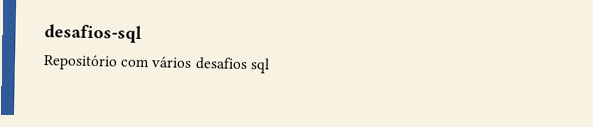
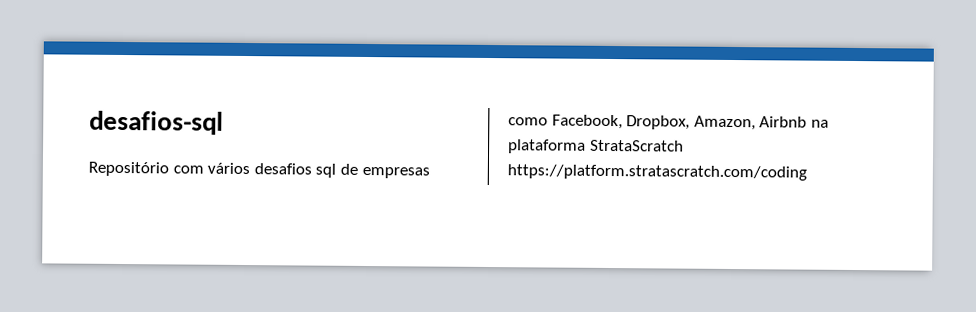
(270, 66) none -> [339,163,430,179] [508,114,829,131] [508,139,684,154] [507,164,807,181] de empresas como Facebook, Dropbox, Amazon, Airbnb na plataforma StrataScratch https://platform.stratascratch.com/coding

